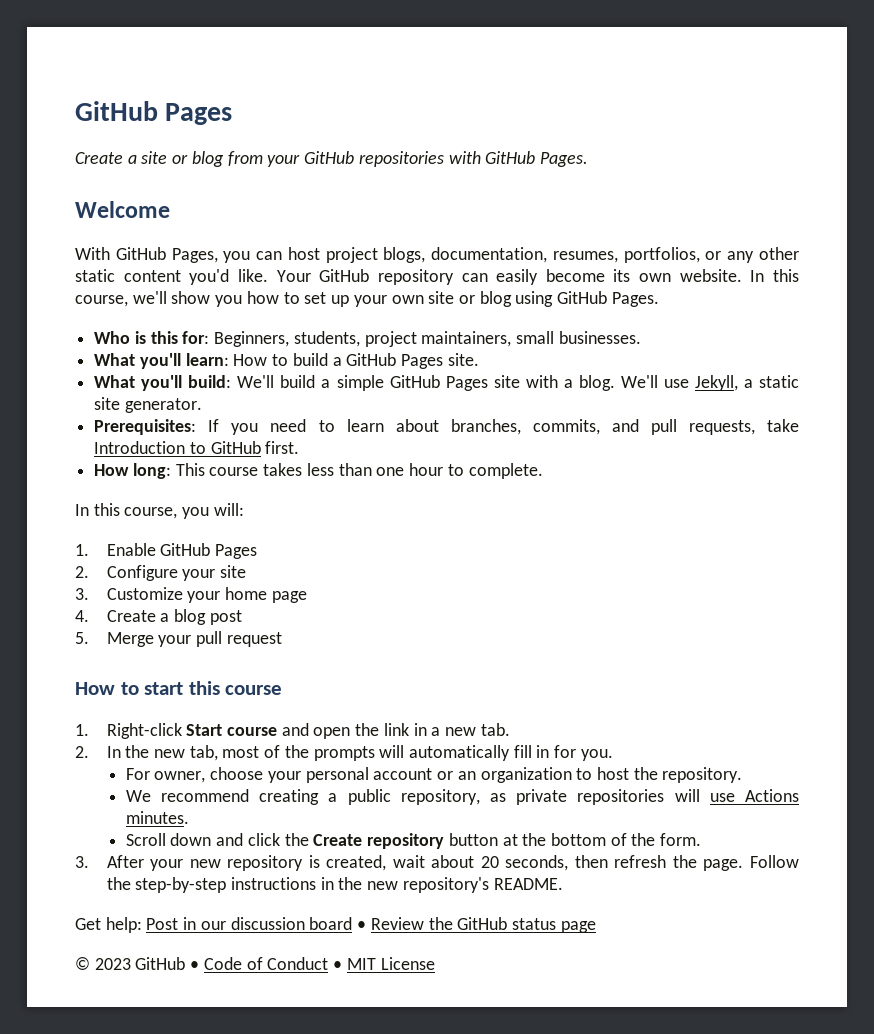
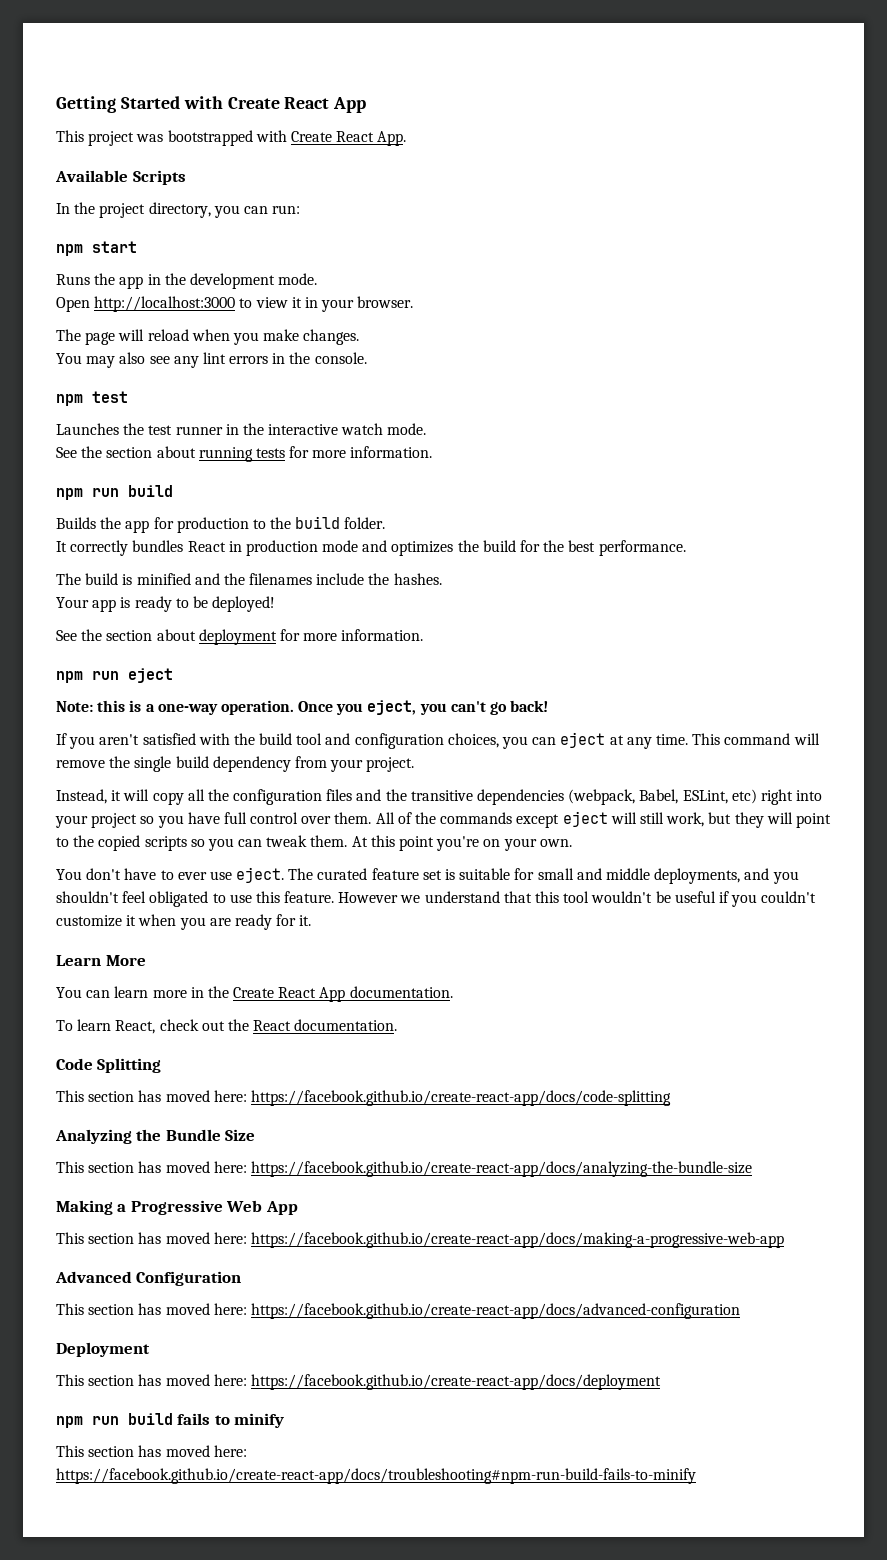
[75,101,233,125] [75,151,588,167] [75,201,170,218] [75,247,799,263] [75,269,799,285] [75,291,659,307] [94,331,641,347] [94,353,479,369] [94,375,799,391] [94,397,202,413] [94,419,799,435] [94,441,300,454] [94,463,543,479] [75,503,244,519] [75,543,257,559] [75,565,246,581] [75,587,307,603] [75,609,242,625] [75,631,282,647] [75,681,283,695] [75,723,510,739] [75,745,613,761] [125,767,743,783] [125,789,799,805] [125,811,189,824] [125,833,702,849] [75,855,799,871] [106,877,563,893] [75,917,596,933] [75,957,435,970] GitHub Pages // Create a site or blog from your GitHub repositories with GitHub Pages. // Welcome // With GitHub Pages, you can host project blogs, documentation, resumes, portfolios, or any other static content you'd like. Your GitHub repository can easily become its own website. In this course, we'll show you how to set up your own site or blog using GitHub Pages. // Who is this for: Beginners, students, project maintainers, small businesses. // What you'll learn: How to build a GitHub Pages site. // What you'll build: We'll build a simple GitHub Pages site with a blog. We'll use Jekyll, a static site generator. // Prerequisites: If you need to learn about branches, commits, and pull requests, take Introduction to GitHub first. // How long: This course takes less than one hour to complete. // In this course, you will: // 1. Enable GitHub Pages // 2. Configure your site // 3. Customize your home page // 4. Create a blog post // 5. Merge your pull request // How to start this course // 1. Right-click Start course and open the link in a new tab. // 2. In the new tab, most of the prompts will automatically fill in for you. // For owner, choose your personal account or an organization to host the repository. // We recommend creating a public repository, as private repositories will use Actions minutes. // Scroll down and click the Create repository button at the bottom of the form. // 3. After your new repository is created, wait about 20 seconds, then refresh the page. Follow the step-by-step instructions in the new repository's README. // Get help: Post in our discussion board • Review the GitHub status page // © 2023 GitHub • Code of Conduct • MIT License -> [56,96,367,113] [56,130,407,146] [55,170,186,185] [56,202,301,218] [56,241,137,256] [56,273,318,289] [56,296,414,312] [56,329,360,345] [56,352,367,368] [56,391,128,406] [56,423,427,435] [56,446,433,462] [56,485,173,500] [56,516,386,533] [56,540,686,556] [56,573,442,585] [56,596,276,612] [56,629,424,645] [56,668,173,683] [56,700,549,715] [56,732,820,749] [56,756,415,772] [56,789,823,805] [55,811,831,828] [56,835,572,851] [56,867,799,884] [56,891,817,907] [56,914,312,930] [56,955,146,966] [56,986,453,1002] [56,1019,398,1034] [56,1058,162,1073] [56,1090,671,1106] [55,1129,256,1144] [56,1161,752,1177] [56,1200,298,1215] [56,1232,784,1248] [55,1271,242,1286] [56,1303,740,1319] [56,1342,150,1357] [56,1374,661,1390] [56,1413,285,1428] [56,1445,247,1457] [56,1468,696,1484] Getting Started with Create React App // This project was bootstrapped with Create React App. // Available Scripts // In the project directory, you can run: // npm start // Runs the app in the development mode. // Open http://localhost:3000 to view it in your browser. // The page will reload when you make changes. // You may also see any lint errors in the console. // npm test // Launches the test runner in the interactive watch mode. // See the section about running tests for more information. // npm run build // Builds the app for production to the build folder. // It correctly bundles React in production mode and optimizes the build for the best performance. // The build is minified and the filenames include the hashes. // Your app is ready to be deployed! // See the section about deployment for more information. // npm run eject // Note: this is a one-way operation. Once you eject, you can't go back! // If you aren't satisfied with the build tool and configuration choices, you can eject at any time. This command will remove the single build dependency from your project. // Instead, it will copy all the configuration files and the transitive dependencies (webpack, Babel, ESLint, etc) right into your project so you have full control over them. All of the commands except eject will still work, but they will point to the copied scripts so you can tweak them. At this point you're on your own. // You don't have to ever use eject. The curated feature set is suitable for small and middle deployments, and you shouldn't feel obligated to use this feature. However we understand that this tool wouldn't be useful if you couldn't customize it when you are ready for it. // Learn More // You can learn more in the Create React App documentation. // To learn React, check out the React documentation. // Code Splitting // This section has moved here: https://facebook.github.io/create-react-app/docs/code-splitting // Analyzing the Bundle Size // This section has moved here: https://facebook.github.io/create-react-app/docs/analyzing-the-bundle-size // Making a Progressive Web App // This section has moved here: https://facebook.github.io/create-react-app/docs/making-a-progressive-web-app // Advanced Configuration // This section has moved here: https://facebook.github.io/create-react-app/docs/advanced-configuration // Deployment // This section has moved here: https://facebook.github.io/create-react-app/docs/deployment // npm run build fails to minify // This section has moved here: https://facebook.github.io/create-react-app/docs/troubleshooting#npm-run-build-fails-to-minify

